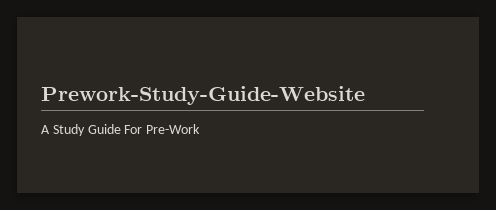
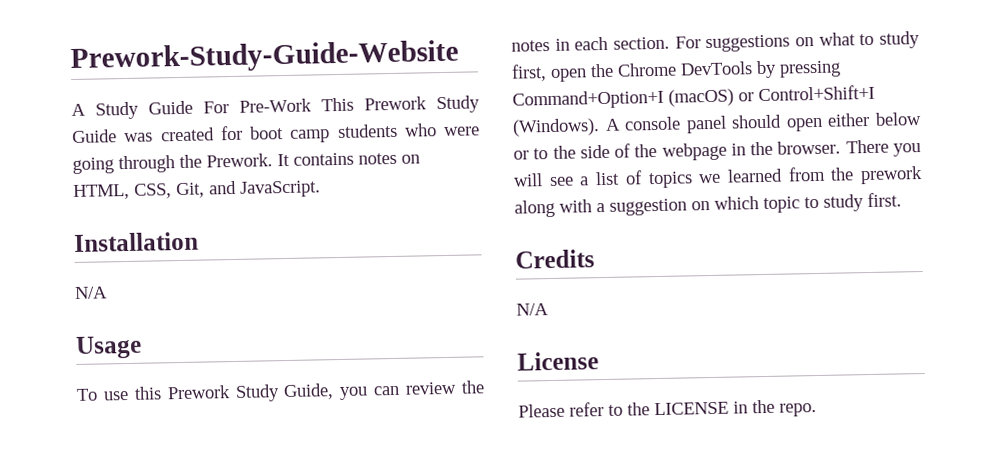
(201, 129) none -> [321,95,480,114] [72,123,480,144] [72,152,420,175] [73,180,321,200] [73,231,199,252] [74,286,108,299] [75,335,142,359] [76,380,486,402] [511,31,920,53] [511,60,841,82] [512,84,875,110] [512,112,922,137] [513,139,921,161] [513,165,923,189] [514,192,902,218] [515,249,595,269] [516,303,549,316] [517,351,599,371] [518,399,817,418] This Prework Study Guide was created for boot camp students who were going through the Prework. It contains notes on HTML, CSS, Git, and JavaScript. // Installation // N/A // Usage // To use this Prework Study Guide, you can review the notes in each section. For suggestions on what to study first, open the Chrome DevTools by pressing Command+Option+I (macOS) or Control+Shift+I (Windows). A console panel should open either below or to the side of the webpage in the browser. There you will see a list of topics we learned from the prework along with a suggestion on which topic to study first. // Credits // N/A // License // Please refer to the LICENSE in the repo.

